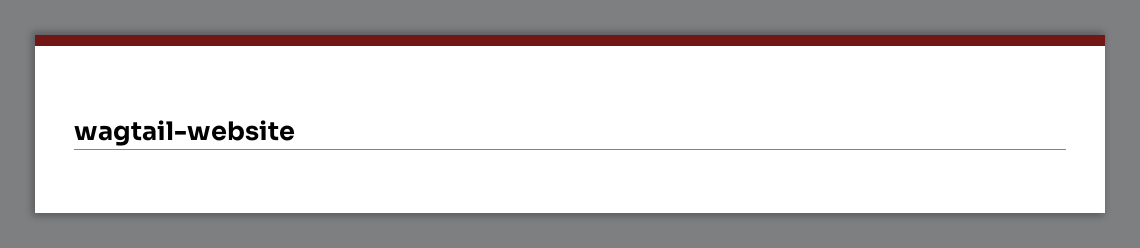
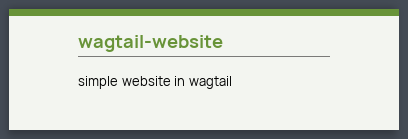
(295, 133) none -> [78,76,232,89] // simple website in wagtail

